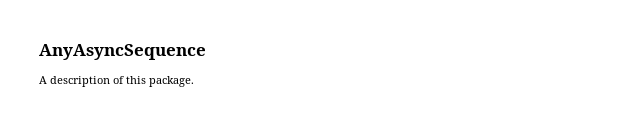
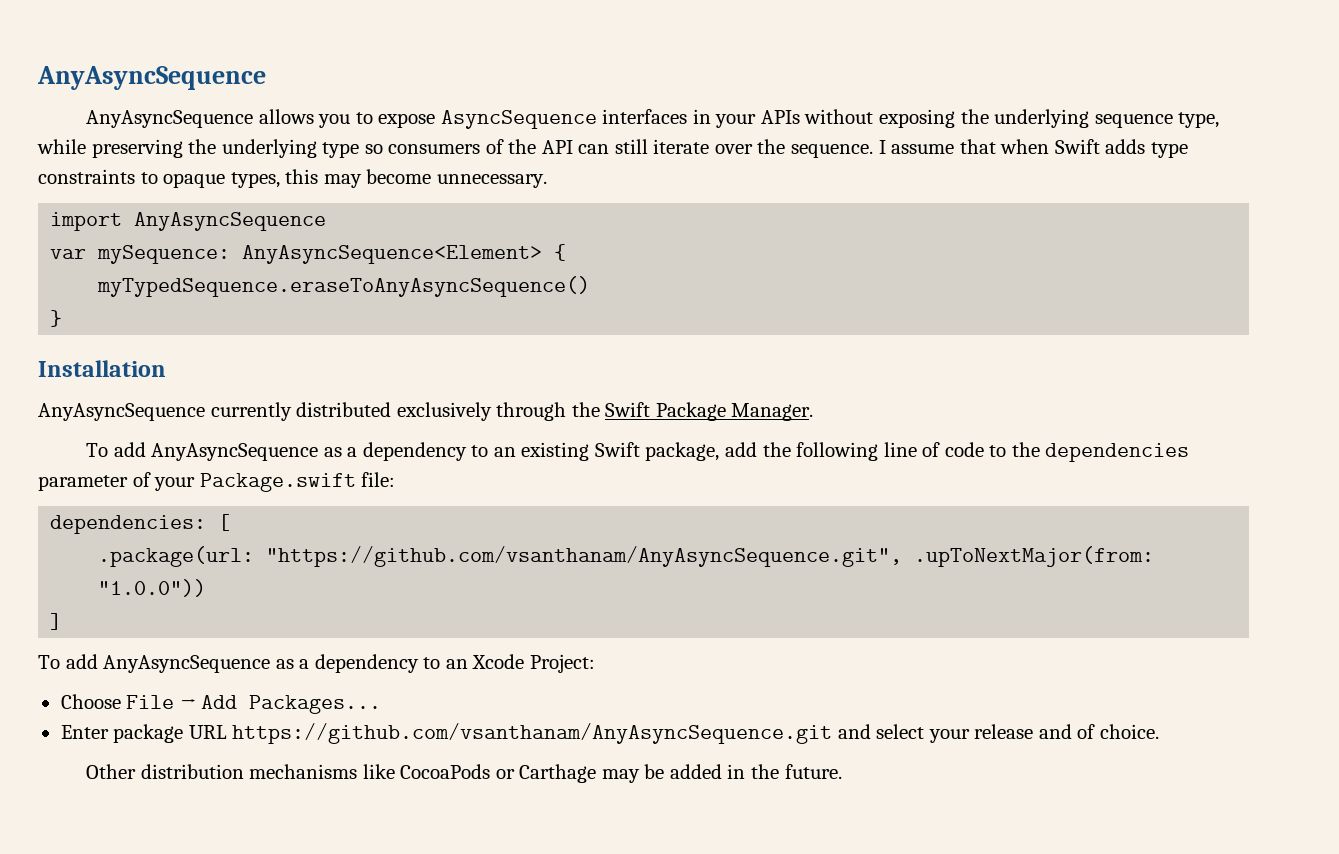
[39,44,206,60] [39,76,194,87] AnyAsyncSequence // A description of this package. -> [37,66,266,90] [86,109,1220,129] [37,139,1188,158] [38,169,547,188] [50,212,327,231] [50,244,567,264] [97,276,591,297] [50,310,63,327] [38,360,166,377] [38,402,814,421] [86,442,1190,462] [38,472,396,492] [50,514,231,534] [98,546,1155,567] [98,579,207,597] [50,613,63,630] [38,654,595,673] [60,694,382,714] [60,723,1159,744] [86,764,842,783] AnyAsyncSequence // AnyAsyncSequence allows you to expose AsyncSequence interfaces in your APIs without exposing the underlying sequence type, while preserving the underlying type so consumers of the API can still iterate over the sequence. I assume that when Swift adds type constraints to opaque types, this may become unnecessary. // import AnyAsyncSequence // var mySequence: AnyAsyncSequence<Element> { // myTypedSequence.eraseToAnyAsyncSequence() // } // Installation // AnyAsyncSequence currently distributed exclusively through the Swift Package Manager. // To add AnyAsyncSequence as a dependency to an existing Swift package, add the following line of code to the dependencies parameter of your Package.swift file: // dependencies: [ // .package(url: "https://github.com/vsanthanam/AnyAsyncSequence.git", .upToNextMajor(from: "1.0.0")) // ] // To add AnyAsyncSequence as a dependency to an Xcode Project: // Choose File → Add Packages... // Enter package URL https://github.com/vsanthanam/AnyAsyncSequence.git and select your release and of choice. // Other distribution mechanisms like CocoaPods or Carthage may be added in the future.

